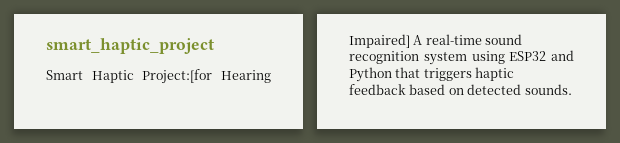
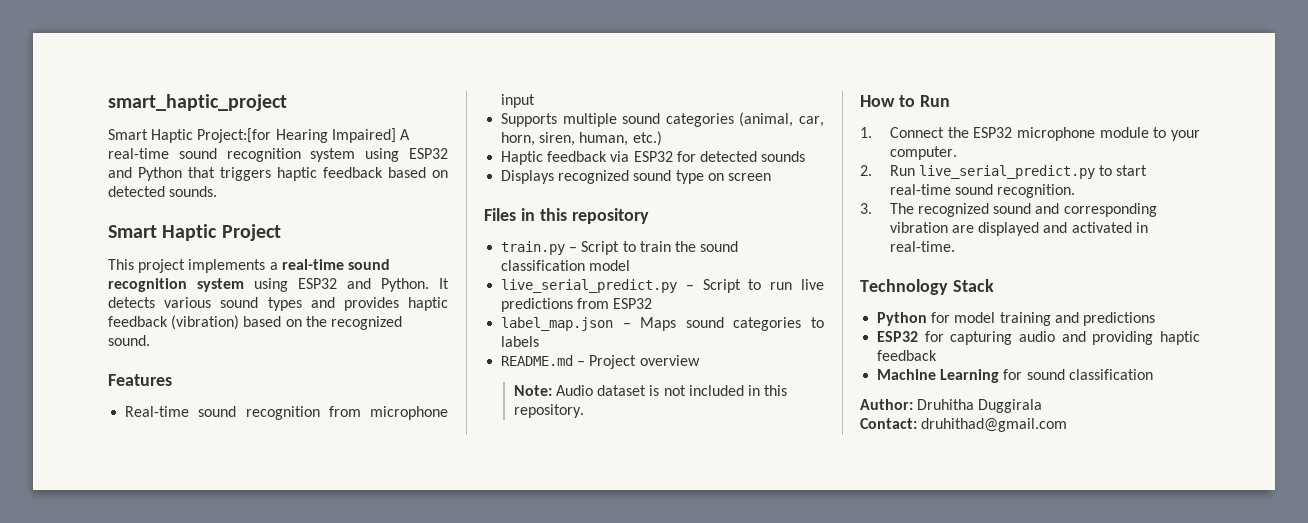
(572, 89) none -> [108,224,281,241] [108,259,390,273] [108,278,449,292] [108,297,448,311] [108,315,402,330] [108,335,150,346] [108,374,172,386] [125,406,448,420] [501,94,536,108] [501,112,824,127] [501,131,662,146] [501,151,806,165] [501,170,771,184] [484,208,649,224] [501,241,739,255] [501,260,631,271] [501,279,824,293] [501,298,653,312] [501,317,824,331] [501,336,540,347] [501,355,700,369] [513,385,788,396] [513,404,584,418] [860,95,950,107] [860,127,1200,141] [889,146,957,160] [860,165,1148,179] [889,184,1076,198] [860,203,1157,217] [889,222,1148,236] [889,241,955,252] [860,279,994,295] [877,312,1155,326] [877,331,1200,345] [877,350,938,361] [877,369,1153,383] [860,399,1043,413] [860,418,1068,432] // Smart Haptic Project // This project implements a real-time sound recognition system using ESP32 and Python. It detects various sound types and provides haptic feedback (vibration) based on the recognized sound. // Features // Real-time sound recognition from microphone input // Supports multiple sound categories (animal, car, horn, siren, human, etc.) // Haptic feedback via ESP32 for detected sounds // Displays recognized sound type on screen // Files in this repository // train.py – Script to train the sound classification model // live_serial_predict.py – Script to run live predictions from ESP32 // label_map.json – Maps sound categories to labels // README.md – Project overview // Note: Audio dataset is not included in this repository. // How to Run // 1. Connect the ESP32 microphone module to your computer. // 2. Run live_serial_predict.py to start real-time sound recognition. // 3. The recognized sound and corresponding vibration are displayed and activated in real-time. // Technology Stack // Python for model training and predictions // ESP32 for capturing audio and providing haptic feedback // Machine Learning for sound classification // Author: Druhitha Duggirala // Contact: druhithad@gmail.com

